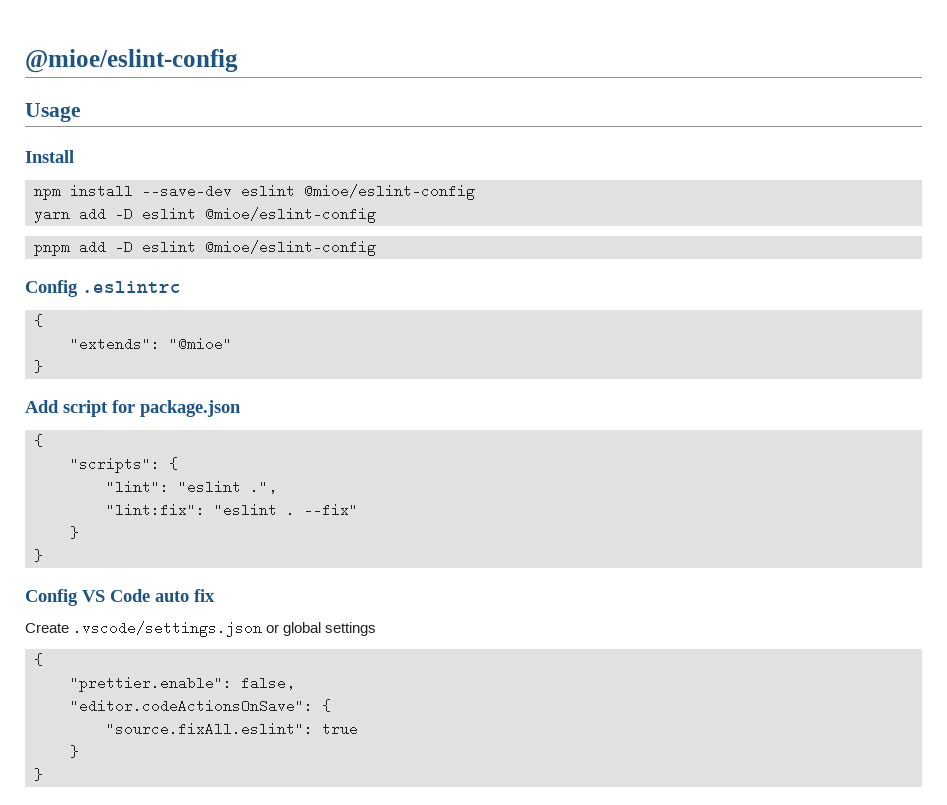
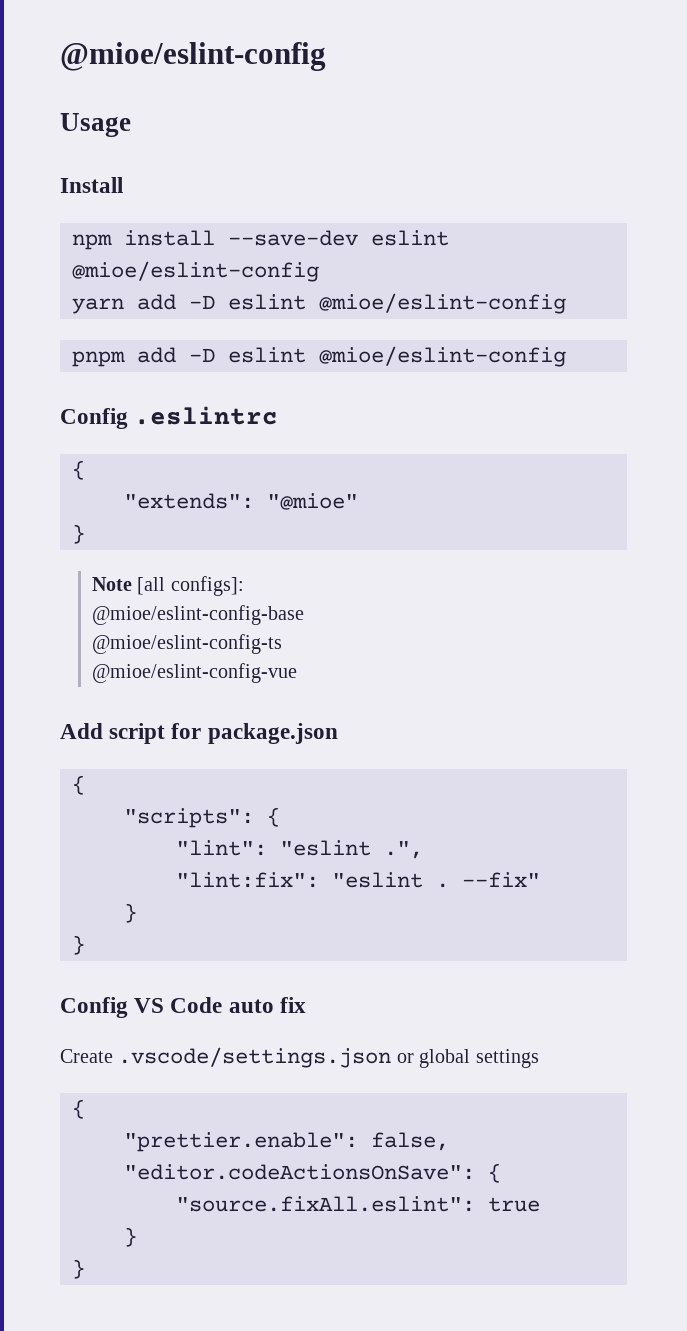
(43, 366) none -> [91,576,244,596] [91,605,304,625] [91,634,282,654] [91,663,297,683] // Note [all configs]: // @mioe/eslint-config-base // @mioe/eslint-config-ts // @mioe/eslint-config-vue

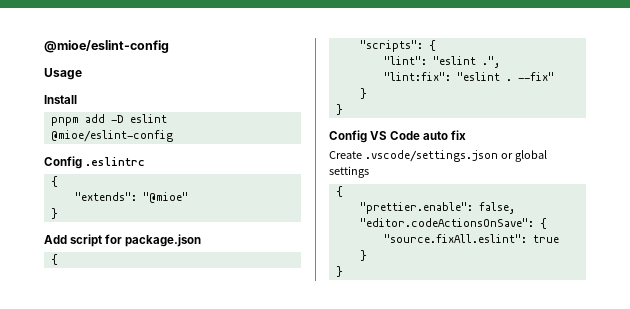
[72,230,449,250] [72,261,319,282] [72,293,566,314] // npm install --save-dev eslint @mioe/eslint-config // yarn add -D eslint @mioe/eslint-config -> (77, 99) none
[91,576,244,596] [91,605,304,625] [91,634,282,654] [91,663,297,683] // Note [all configs]: // @mioe/eslint-config-base // @mioe/eslint-config-ts // @mioe/eslint-config-vue -> (58, 213) none

